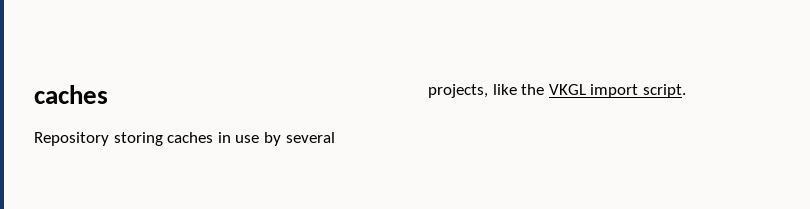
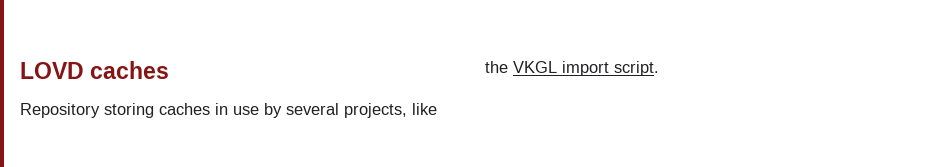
(34, 94) none -> [20,62,84,79] LOVD

